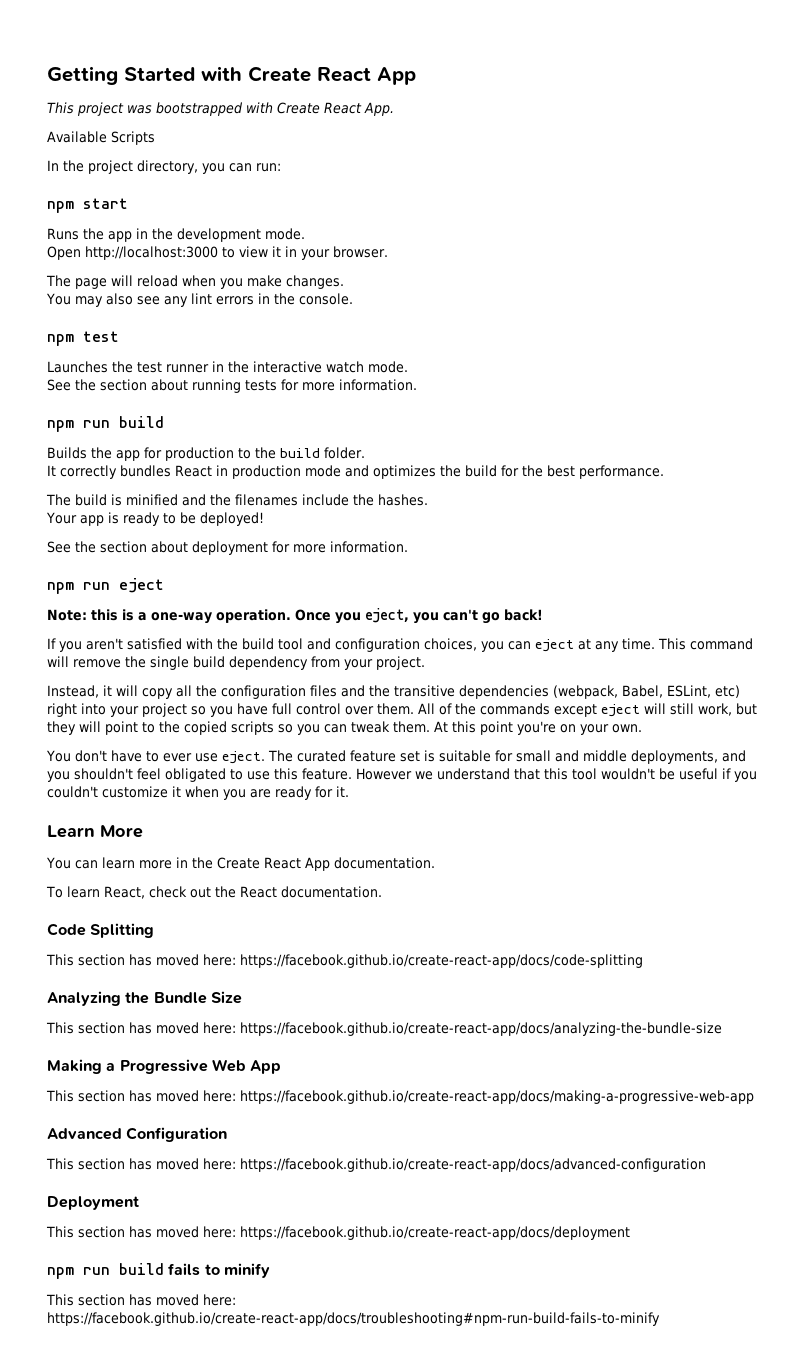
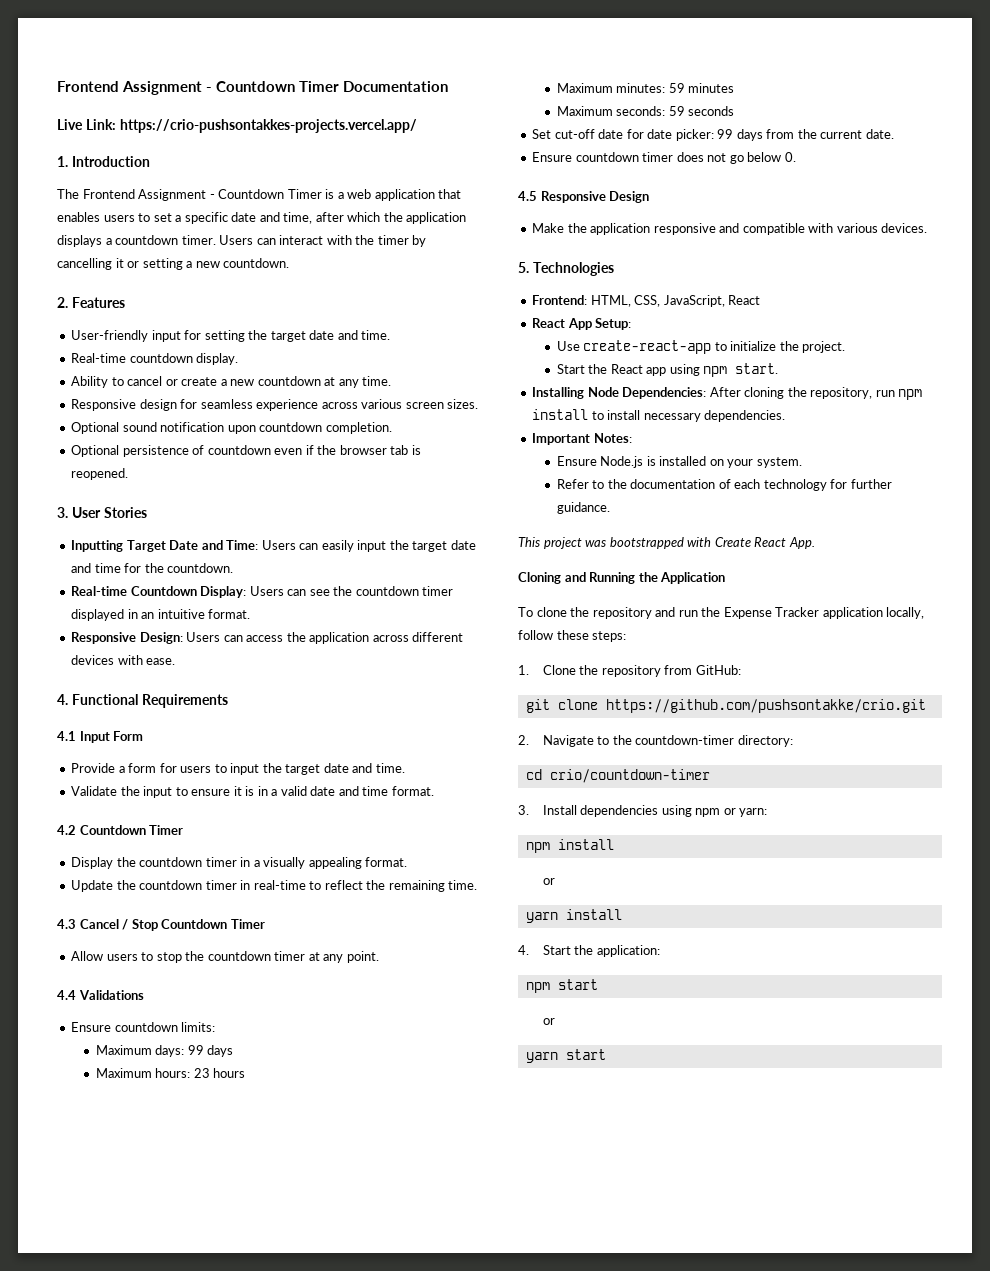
[47,66,416,85] Getting Started with Create React App -> [57,81,449,95] [57,119,417,133] [57,156,150,167] [57,189,462,201] [57,212,467,224] [57,235,427,247] [57,258,290,270] [57,297,125,308] [71,330,391,342] [71,353,239,365] [71,376,392,388] [71,399,479,411] [71,422,392,434] [71,445,421,457] [71,468,129,480] [57,507,147,518] [71,540,476,552] [71,563,234,573] [71,586,454,598] [71,609,251,621] [71,632,464,644] [71,655,176,665] [57,694,228,708] [57,731,144,743] [71,763,405,775] [71,786,434,798] [57,825,184,835] [71,857,408,869] [71,880,478,892] [57,919,265,931] [71,951,379,963] [57,990,144,1000] [71,1022,216,1032] [95,1045,234,1057] [95,1068,246,1078] [556,83,735,93] [556,106,735,116] [532,129,894,141] [532,152,796,164] [518,191,650,203] [532,223,928,235] [518,262,614,276] [532,295,761,307] [532,318,632,330] [556,340,846,354] [556,363,779,377] [532,387,923,400] [532,409,786,422] [532,433,632,445] [556,456,802,468] [556,479,892,491] [556,502,610,514] Frontend Assignment - Countdown Timer Documentation // Live Link: https://crio-pushsontakkes-projects.vercel.app/ // 1. Introduction // The Frontend Assignment - Countdown Timer is a web application that enables users to set a specific date and time, after which the application displays a countdown timer. Users can interact with the timer by cancelling it or setting a new countdown. // 2. Features // User-friendly input for setting the target date and time. // Real-time countdown display. // Ability to cancel or create a new countdown at any time. // Responsive design for seamless experience across various screen sizes. // Optional sound notification upon countdown completion. // Optional persistence of countdown even if the browser tab is reopened. // 3. User Stories // Inputting Target Date and Time: Users can easily input the target date and time for the countdown. // Real-time Countdown Display: Users can see the countdown timer displayed in an intuitive format. // Responsive Design: Users can access the application across different devices with ease. // 4. Functional Requirements // 4.1 Input Form // Provide a form for users to input the target date and time. // Validate the input to ensure it is in a valid date and time format. // 4.2 Countdown Timer // Display the countdown timer in a visually appealing format. // Update the countdown timer in real-time to reflect the remaining time. // 4.3 Cancel / Stop Countdown Timer // Allow users to stop the countdown timer at any point. // 4.4 Validations // Ensure countdown limits: // Maximum days: 99 days // Maximum hours: 23 hours // Maximum minutes: 59 minutes // Maximum seconds: 59 seconds // Set cut-off date for date picker: 99 days from the current date. // Ensure countdown timer does not go below 0. // 4.5 Responsive Design // Make the application responsive and compatible with various devices. // 5. Technologies // Frontend: HTML, CSS, JavaScript, React // React App Setup: // Use create-react-app to initialize the project. // Start the React app using npm start. // Installing Node Dependencies: After cloning the repository, run npm install to install necessary dependencies. // Important Notes: // Ensure Node.js is installed on your system. // Refer to the documentation of each technology for further guidance.
[47,131,155,145] [47,160,281,174] [47,198,128,213] [47,228,305,242] [47,246,388,260] [46,275,344,289] [46,293,353,307] [47,331,119,346] [47,361,408,373] [47,379,417,393] [47,416,164,432] [47,447,365,461] [47,465,664,479] [46,494,428,506] [46,512,264,526] [47,541,408,555] [47,578,164,594] [47,608,543,624] [47,638,753,652] [47,656,425,670] [47,685,740,699] [47,703,757,717] [47,721,642,735] [46,750,746,764] [47,768,757,782] [47,786,349,800] [47,825,143,838] [46,857,435,871] [46,886,382,899] [47,923,155,938] [46,954,643,968] [47,991,242,1006] [46,1022,722,1036] [47,1059,282,1074] [46,1090,754,1104] [47,1127,228,1142] [46,1158,706,1172] [47,1196,139,1210] [46,1226,630,1240] [47,1263,270,1279] [46,1294,236,1306] [47,1312,660,1326] Available Scripts // In the project directory, you can run: // npm start // Runs the app in the development mode. // Open http://localhost:3000 to view it in your browser. // The page will reload when you make changes. // You may also see any lint errors in the console. // npm test // Launches the test runner in the interactive watch mode. // See the section about running tests for more information. // npm run build // Builds the app for production to the build folder. // It correctly bundles React in production mode and optimizes the build for the best performance. // The build is minified and the filenames include the hashes. // Your app is ready to be deployed! // See the section about deployment for more information. // npm run eject // Note: this is a one-way operation. Once you eject, you can't go back! // If you aren't satisfied with the build tool and configuration choices, you can eject at any time. This command will remove the single build dependency from your project. // Instead, it will copy all the configuration files and the transitive dependencies (webpack, Babel, ESLint, etc) right into your project so you have full control over them. All of the commands except eject will still work, but they will point to the copied scripts so you can tweak them. At this point you're on your own. // You don't have to ever use eject. The curated feature set is suitable for small and middle deployments, and you shouldn't feel obligated to use this feature. However we understand that this tool wouldn't be useful if you couldn't customize it when you are ready for it. // Learn More // You can learn more in the Create React App documentation. // To learn React, check out the React documentation. // Code Splitting // This section has moved here: https://facebook.github.io/create-react-app/docs/code-splitting // Analyzing the Bundle Size // This section has moved here: https://facebook.github.io/create-react-app/docs/analyzing-the-bundle-size // Making a Progressive Web App // This section has moved here: https://facebook.github.io/create-react-app/docs/making-a-progressive-web-app // Advanced Configuration // This section has moved here: https://facebook.github.io/create-react-app/docs/advanced-configuration // Deployment // This section has moved here: https://facebook.github.io/create-react-app/docs/deployment // npm run build fails to minify // This section has moved here: https://facebook.github.io/create-react-app/docs/troubleshooting#npm-run-build-fails-to-minify -> [518,572,726,584] [518,607,925,619] [518,630,627,642] [518,665,741,677] [525,699,926,713] [518,735,793,747] [525,769,710,783] [518,805,768,817] [525,839,614,853] [542,878,555,885] [525,909,622,923] [518,945,660,957] [525,979,598,993] [542,1018,555,1025] [525,1049,606,1063] Cloning and Running the Application // To clone the repository and run the Expense Tracker application locally, follow these steps: // 1. Clone the repository from GitHub: // git clone https://github.com/pushsontakke/crio.git // 2. Navigate to the countdown-timer directory: // cd crio/countdown-timer // 3. Install dependencies using npm or yarn: // npm install // or // yarn install // 4. Start the application: // npm start // or // yarn start

